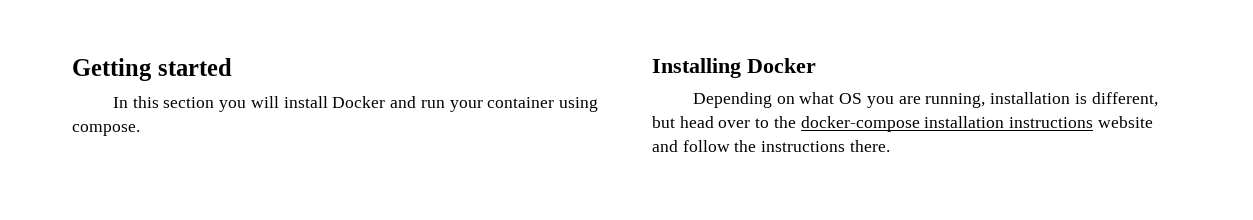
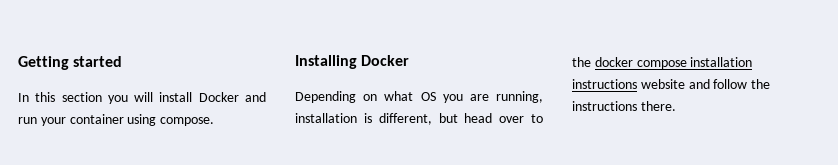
[800,116,920,132] docker-compose -> [594,57,687,69] docker compose

